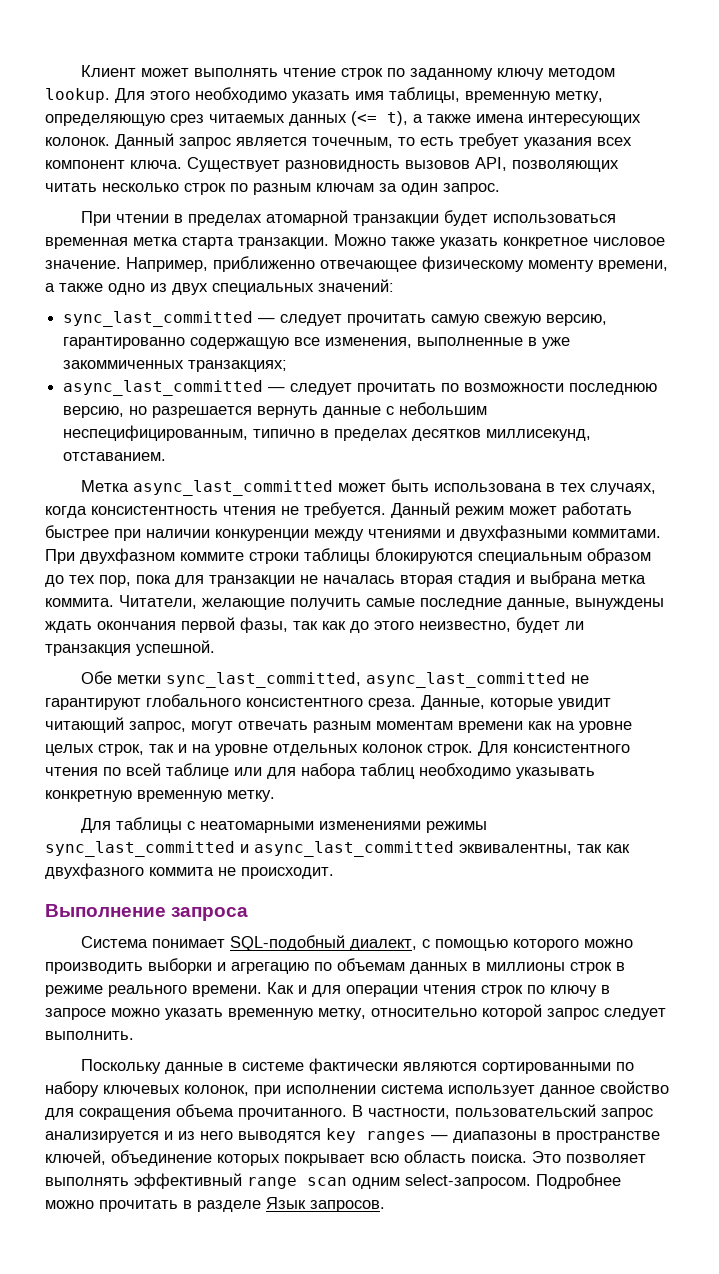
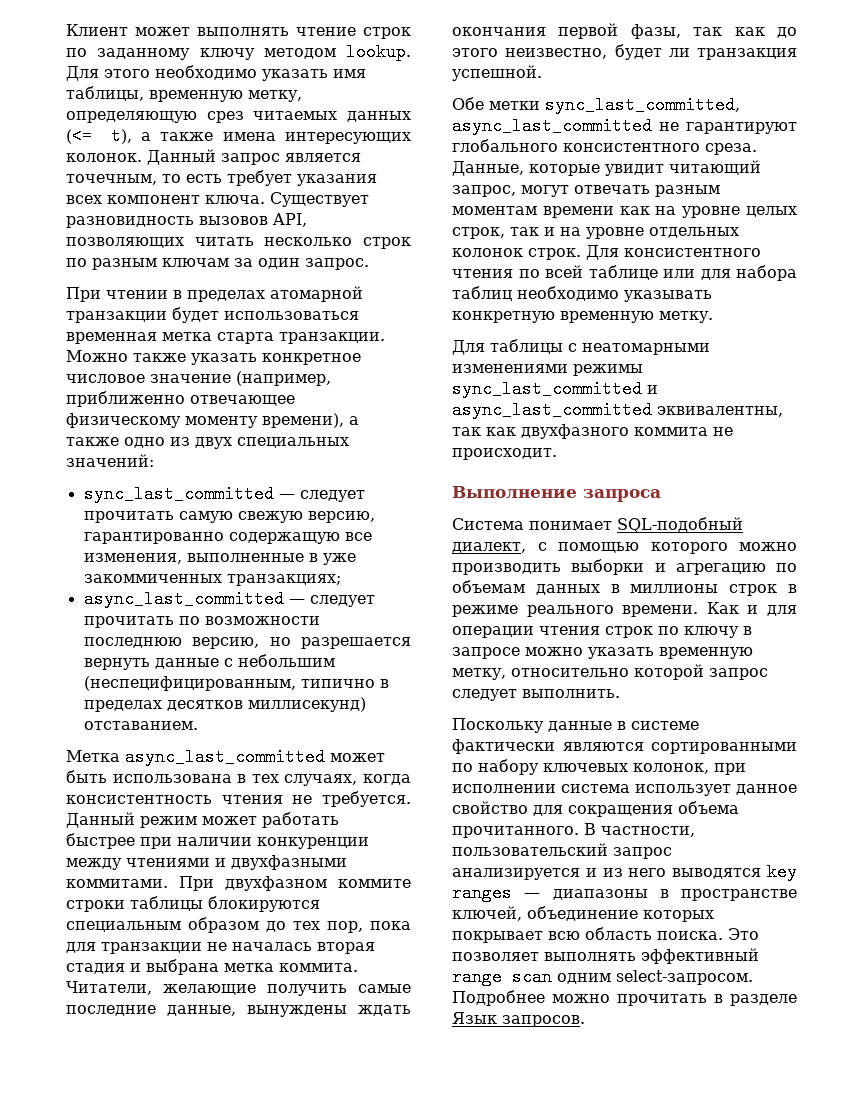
[45,257,208,272] значение. Например, -> [150,371,331,386] значение (например,
[598,260,668,272] времени, -> [262,413,344,428] времени),
[63,425,249,441] неспецифицированным, -> [83,676,296,691] (неспецифицированным,
[486,429,592,441] миллисекунд, -> [247,697,366,712] миллисекунд)

